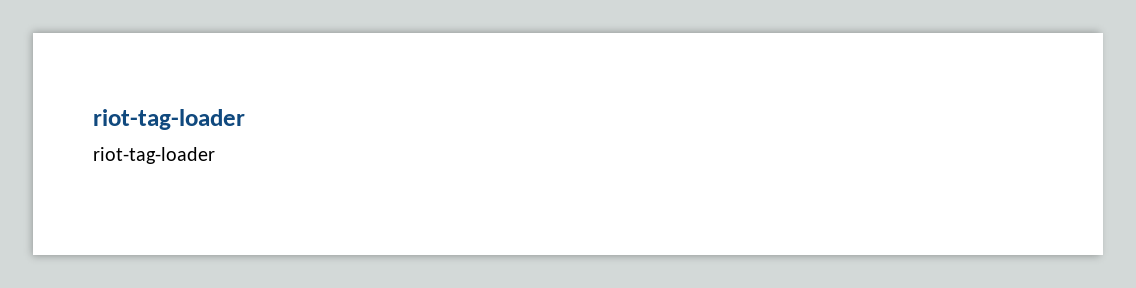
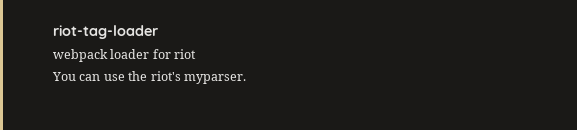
[93,147,215,164] riot-tag-loader -> [53,49,197,62] [52,71,246,84] webpack loader for riot // You can use the riot's myparser.

